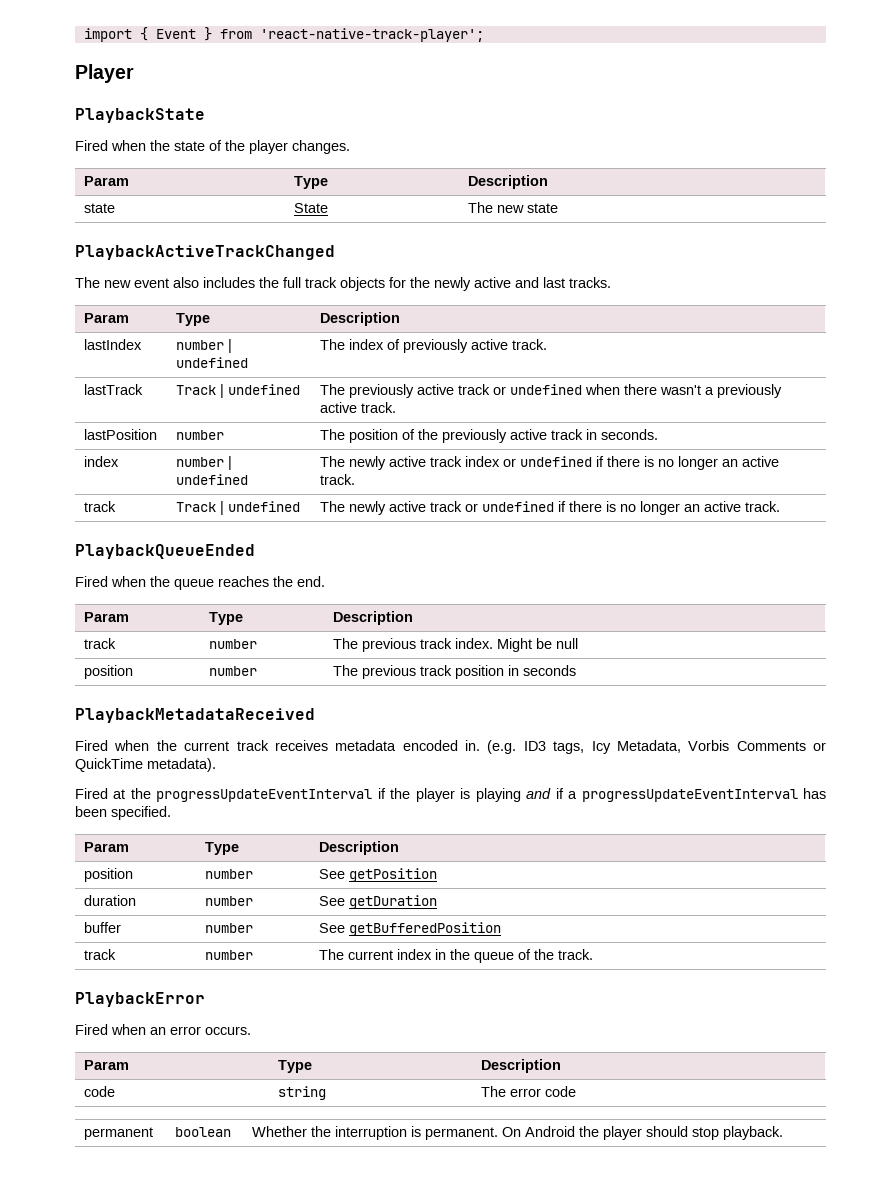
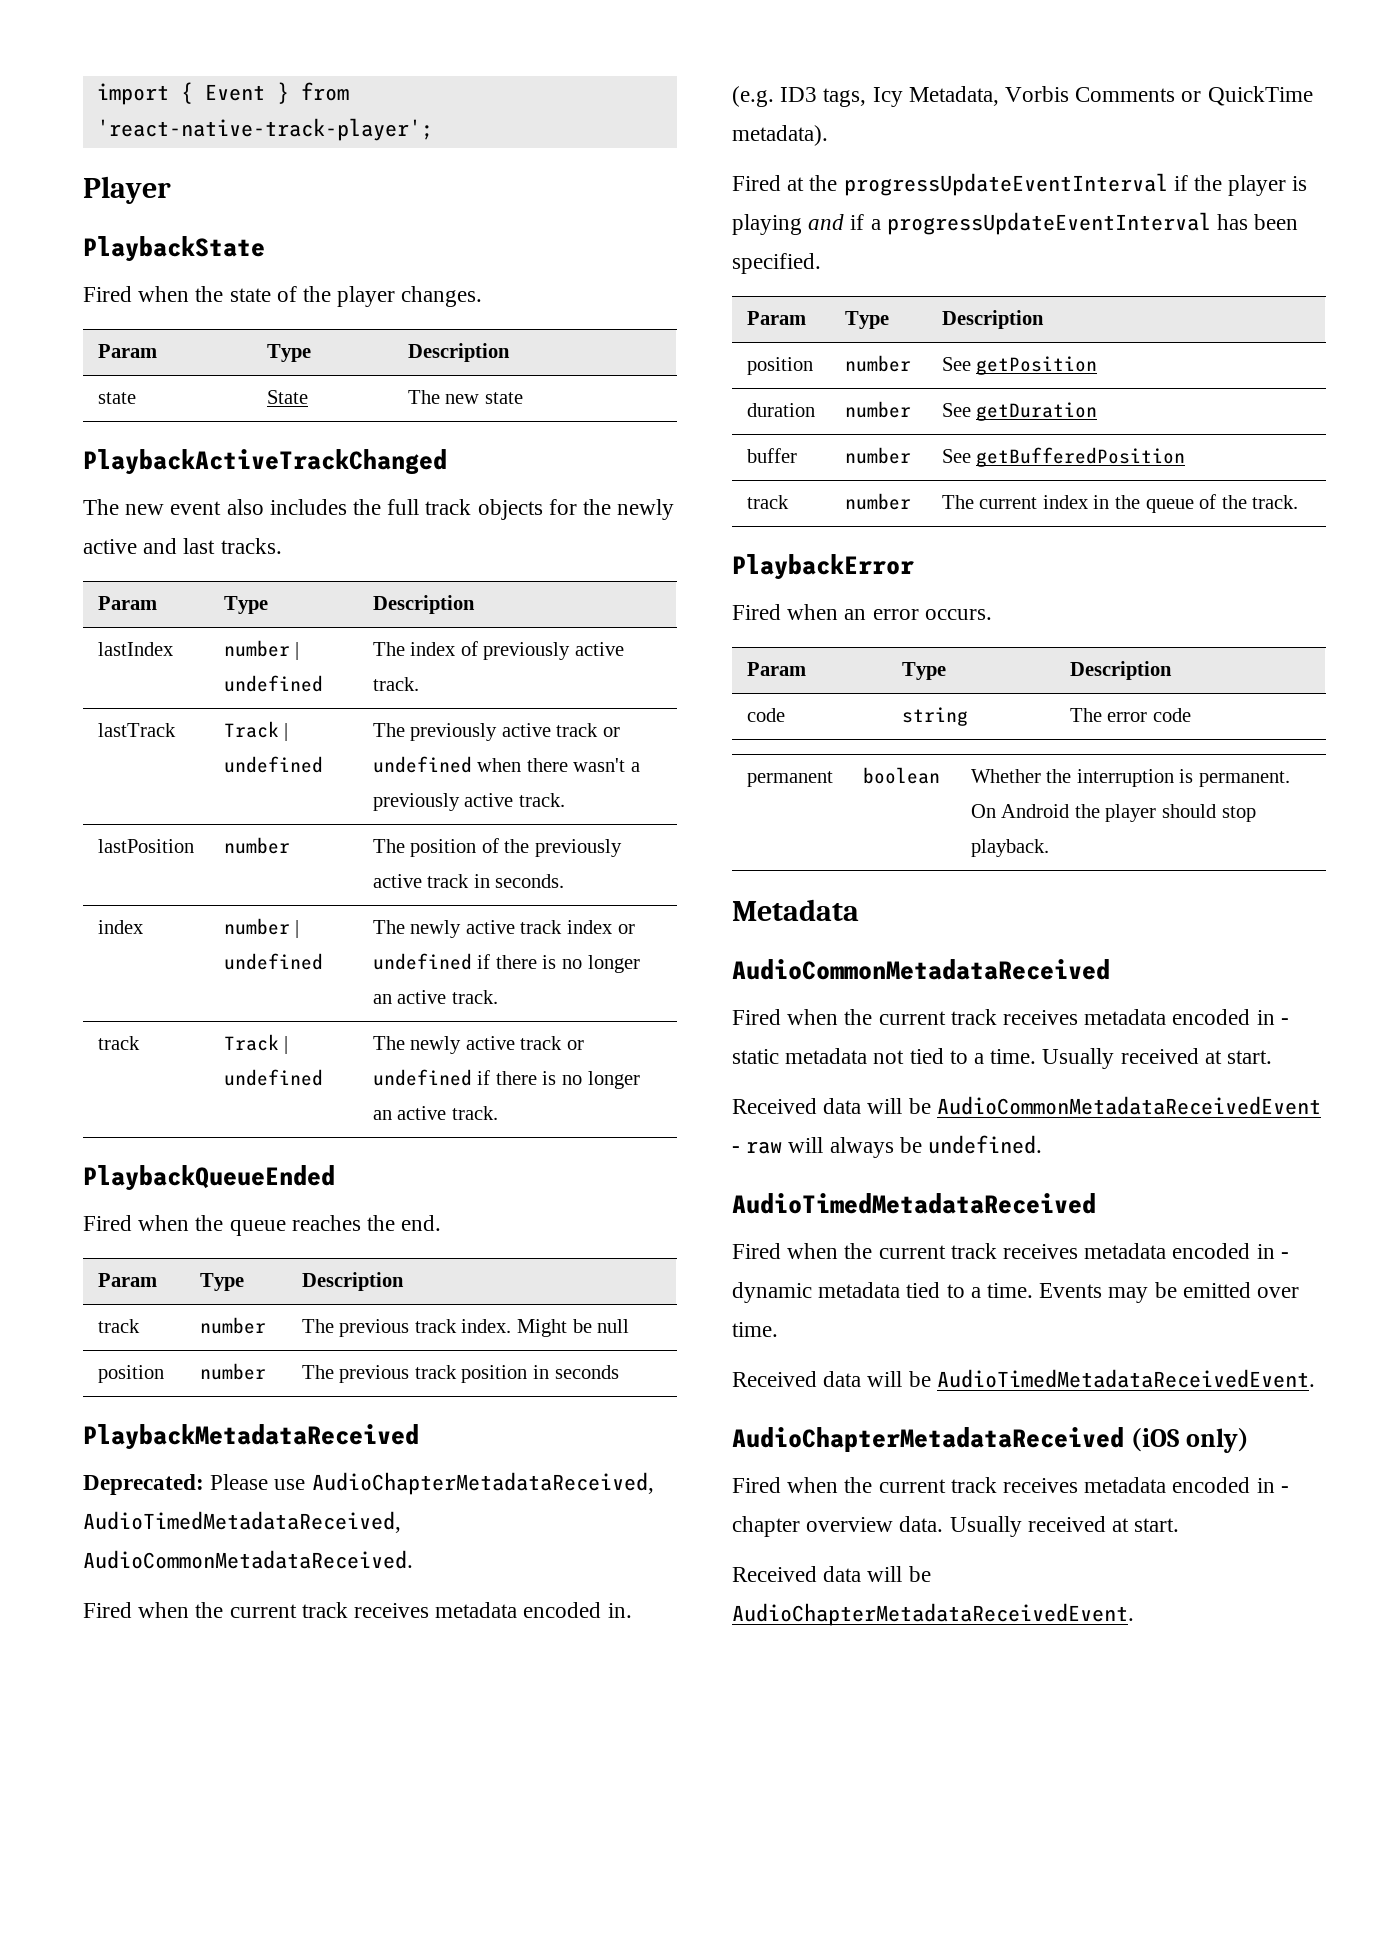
(315, 715) none -> [83,1472,654,1495] [83,1511,401,1533] [83,1550,413,1569] // Deprecated: Please use AudioChapterMetadataReceived, AudioTimedMetadataReceived, AudioCommonMetadataReceived.
(784, 1133) none -> [732,899,859,921] [732,959,1110,980] [732,1009,1289,1025] [732,1048,1273,1069] [732,1096,1321,1115] [732,1135,1043,1158] [732,1193,1096,1214] [732,1243,1289,1259] [732,1282,1300,1303] [732,1322,778,1337] [732,1369,1315,1388] [732,1427,1249,1453] [732,1477,1289,1493] [732,1516,1180,1537] [732,1566,931,1582] [732,1603,1134,1626] // Metadata // AudioCommonMetadataReceived // Fired when the current track receives metadata encoded in - static metadata not tied to a time. Usually received at start. // Received data will be AudioCommonMetadataReceivedEvent - raw will always be undefined. // AudioTimedMetadataReceived // Fired when the current track receives metadata encoded in - dynamic metadata tied to a time. Events may be emitted over time. // Received data will be AudioTimedMetadataReceivedEvent. // AudioChapterMetadataReceived (iOS only) // Fired when the current track receives metadata encoded in - chapter overview data. Usually received at start. // Received data will be AudioChapterMetadataReceivedEvent.

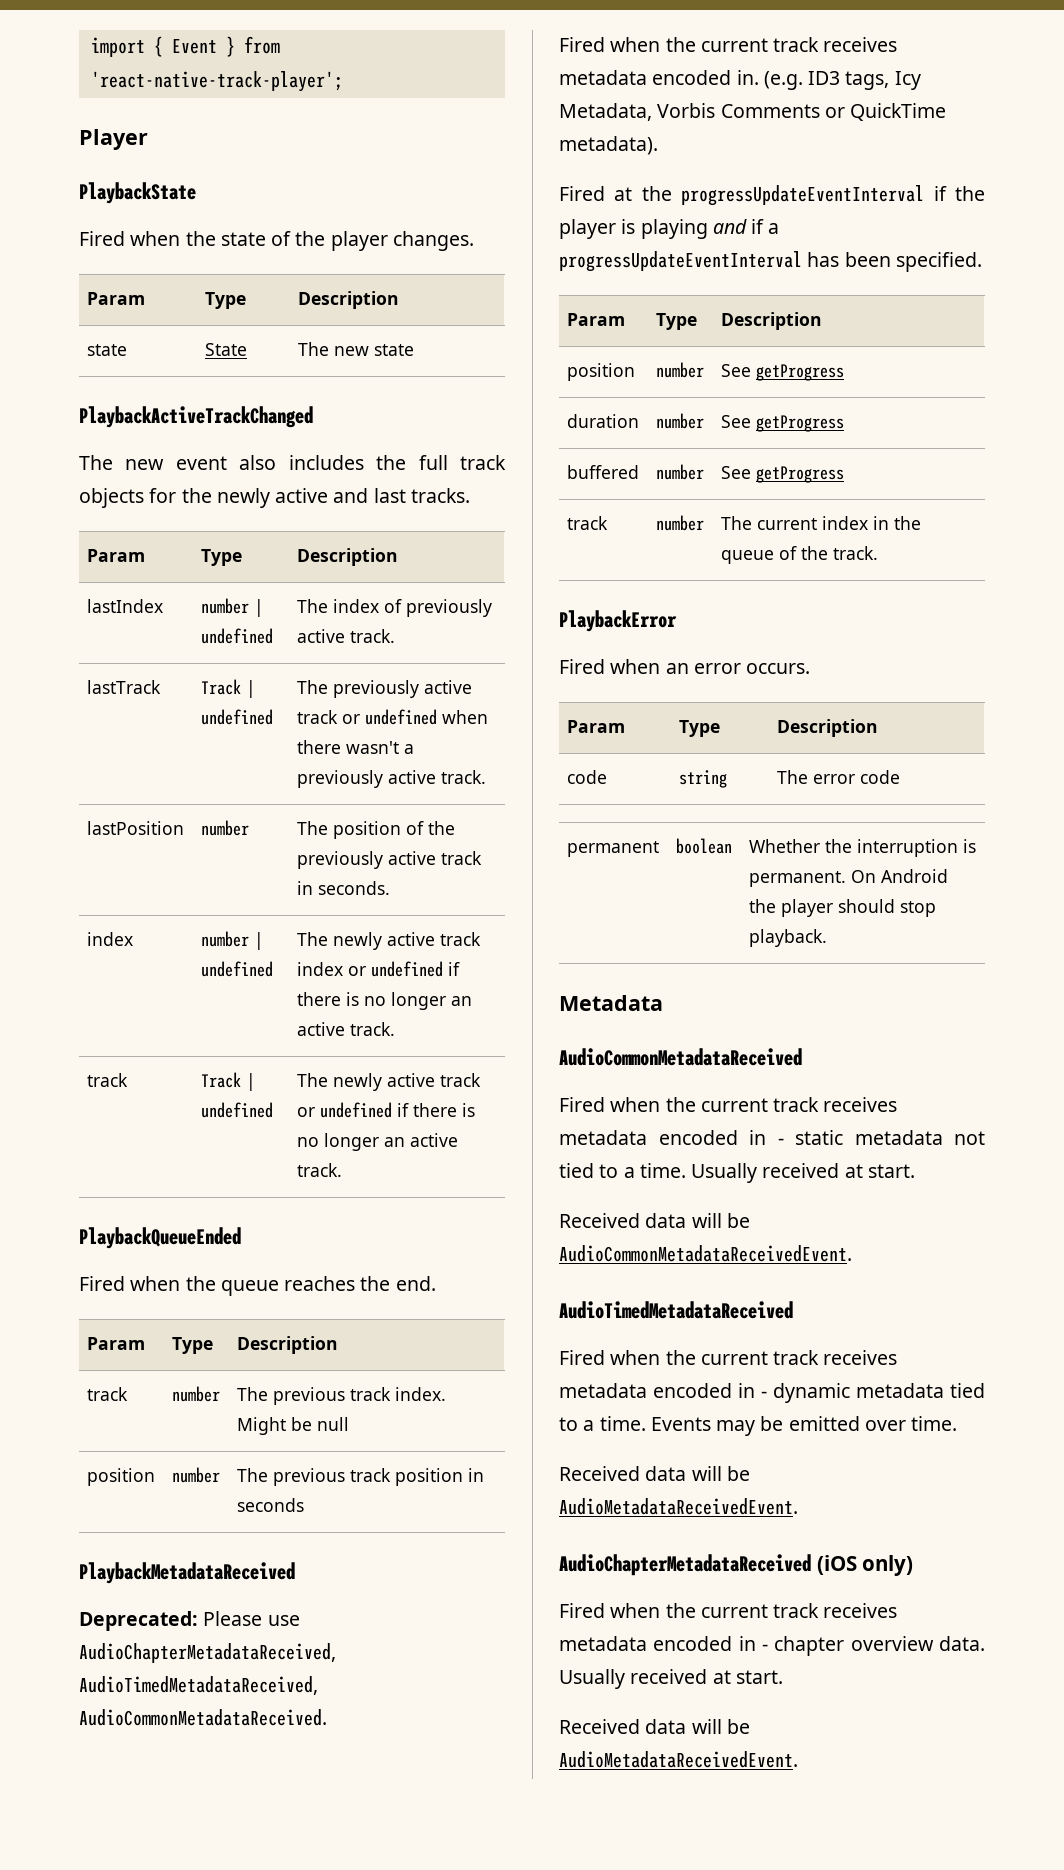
[976,356,1098,375] getPosition -> [756,364,845,381] getProgress
[976,402,1098,421] [746,448,797,463] [844,447,911,464] [941,447,1186,467] getDuration // buffer | number | See getBufferedPosition -> [756,415,845,432] [567,465,640,479] [656,464,705,480] [721,466,845,483] getProgress // buffered | number | See getProgress
[936,1096,1321,1115] [732,1135,1043,1158] AudioCommonMetadataReceivedEvent - raw will always be undefined. -> [559,1245,852,1262] AudioCommonMetadataReceivedEvent.
[936,1369,1315,1388] AudioTimedMetadataReceivedEvent. -> [559,1498,798,1515] AudioMetadataReceivedEvent.
[732,1603,1134,1626] AudioChapterMetadataReceivedEvent. -> [559,1751,798,1768] AudioMetadataReceivedEvent.

